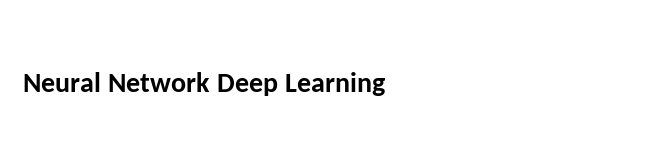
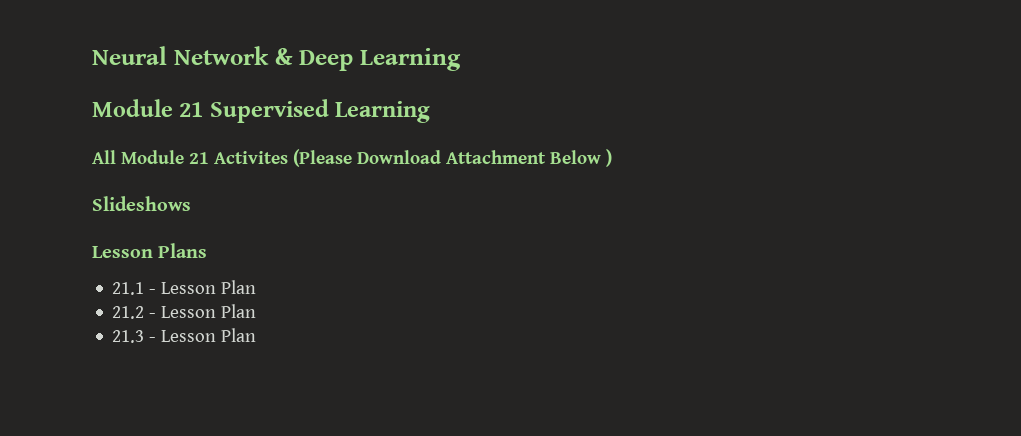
(211, 82) none -> [274,48,293,65] &
(386, 84) none -> [92,99,431,123] [92,149,612,167] [92,196,191,211] [92,243,208,258] [112,280,257,295] [112,304,257,319] [112,328,257,343] // Module 21 Supervised Learning // All Module 21 Activites (Please Download Attachment Below ) // Slideshows // Lesson Plans // 21.1 - Lesson Plan // 21.2 - Lesson Plan // 21.3 - Lesson Plan

